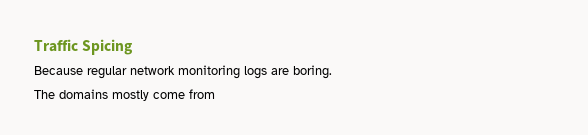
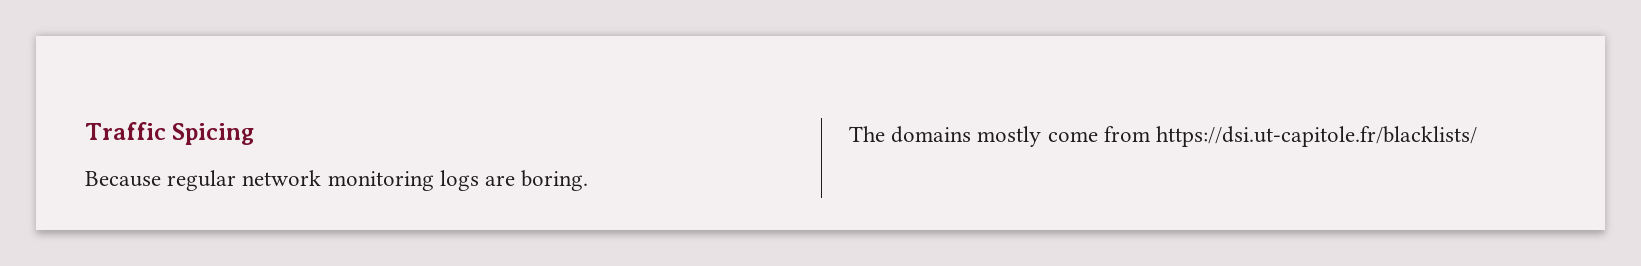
(215, 94) none -> [1156,126,1478,147] https://dsi.ut-capitole.fr/blacklists/

